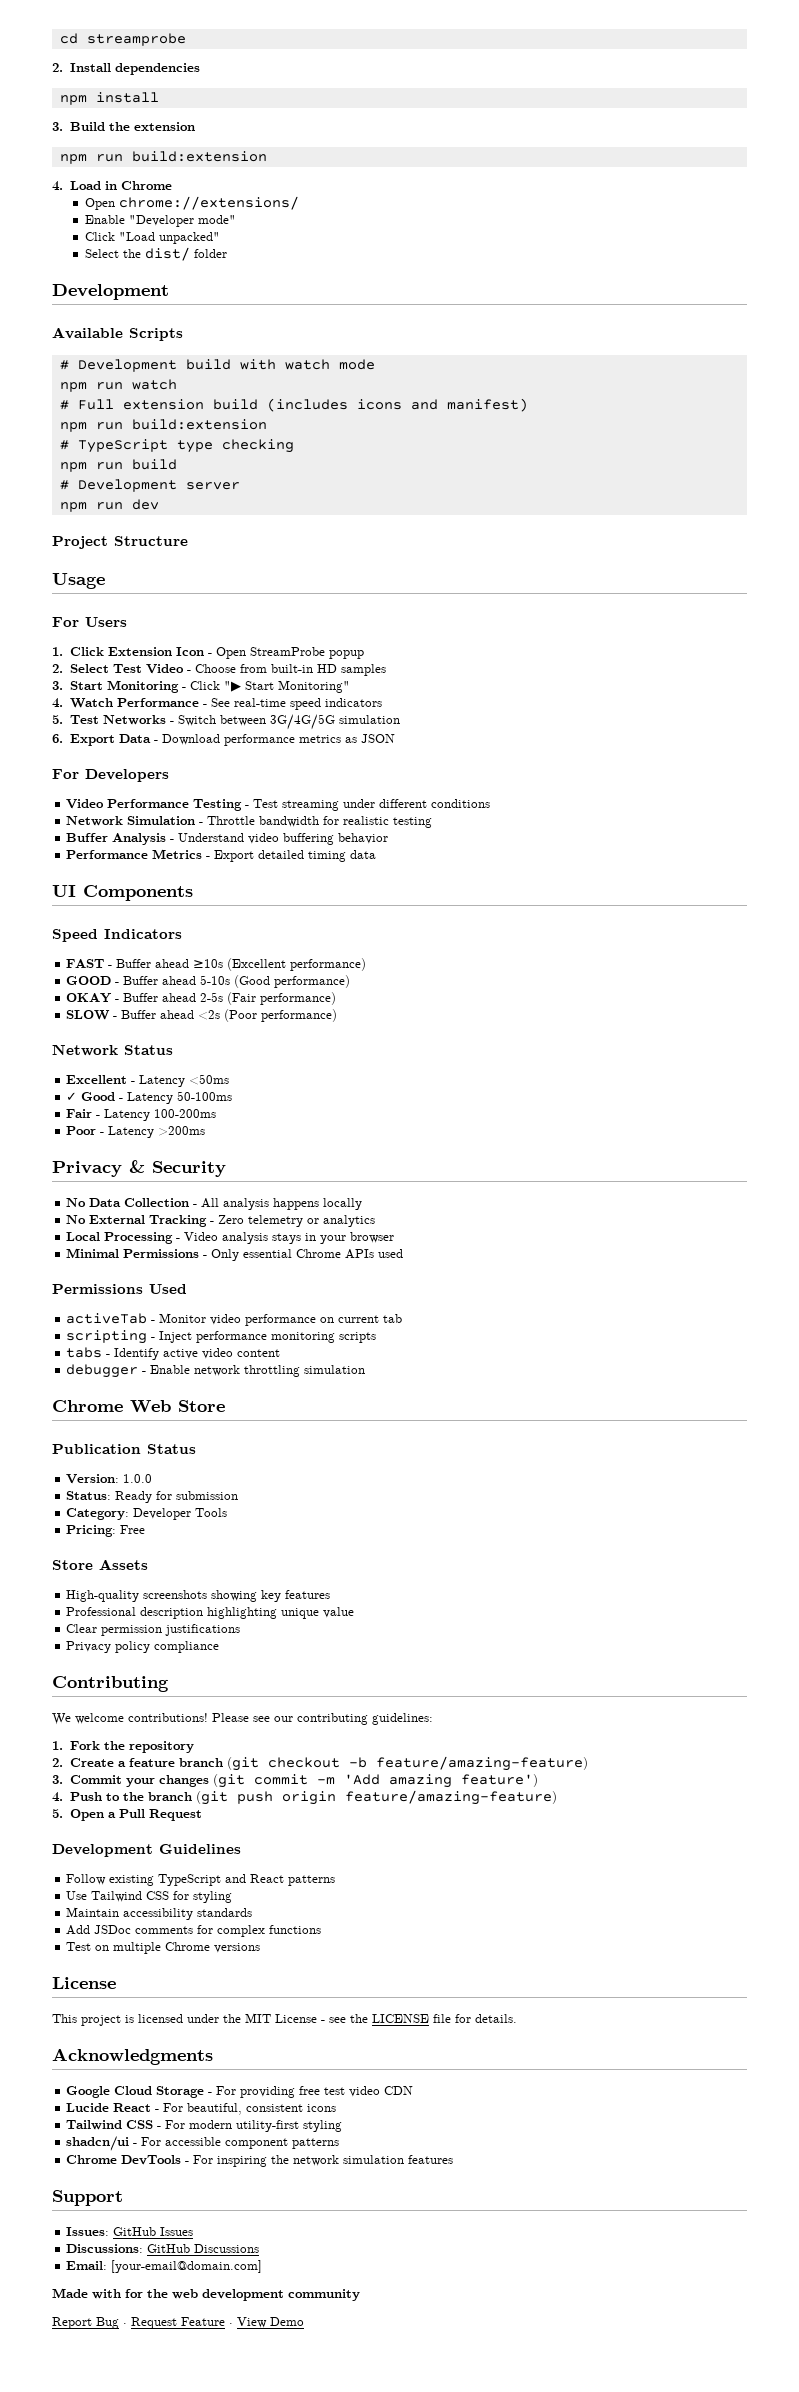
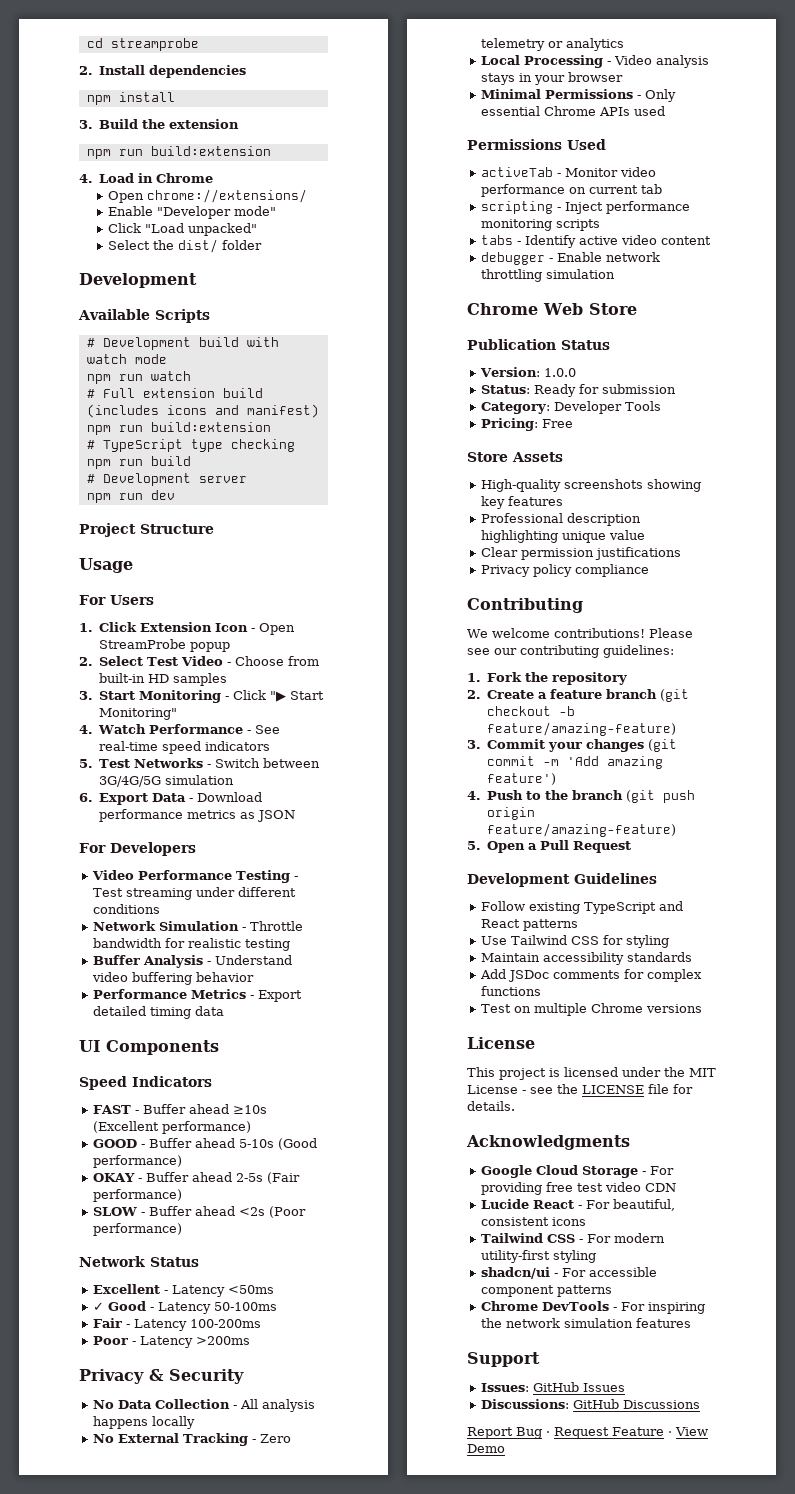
[66,2260,263,2273] [52,2288,360,2301] // Email: [your-email@domain.com] // Made with for the web development community -> (700, 1404) none

